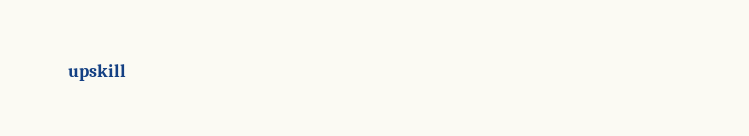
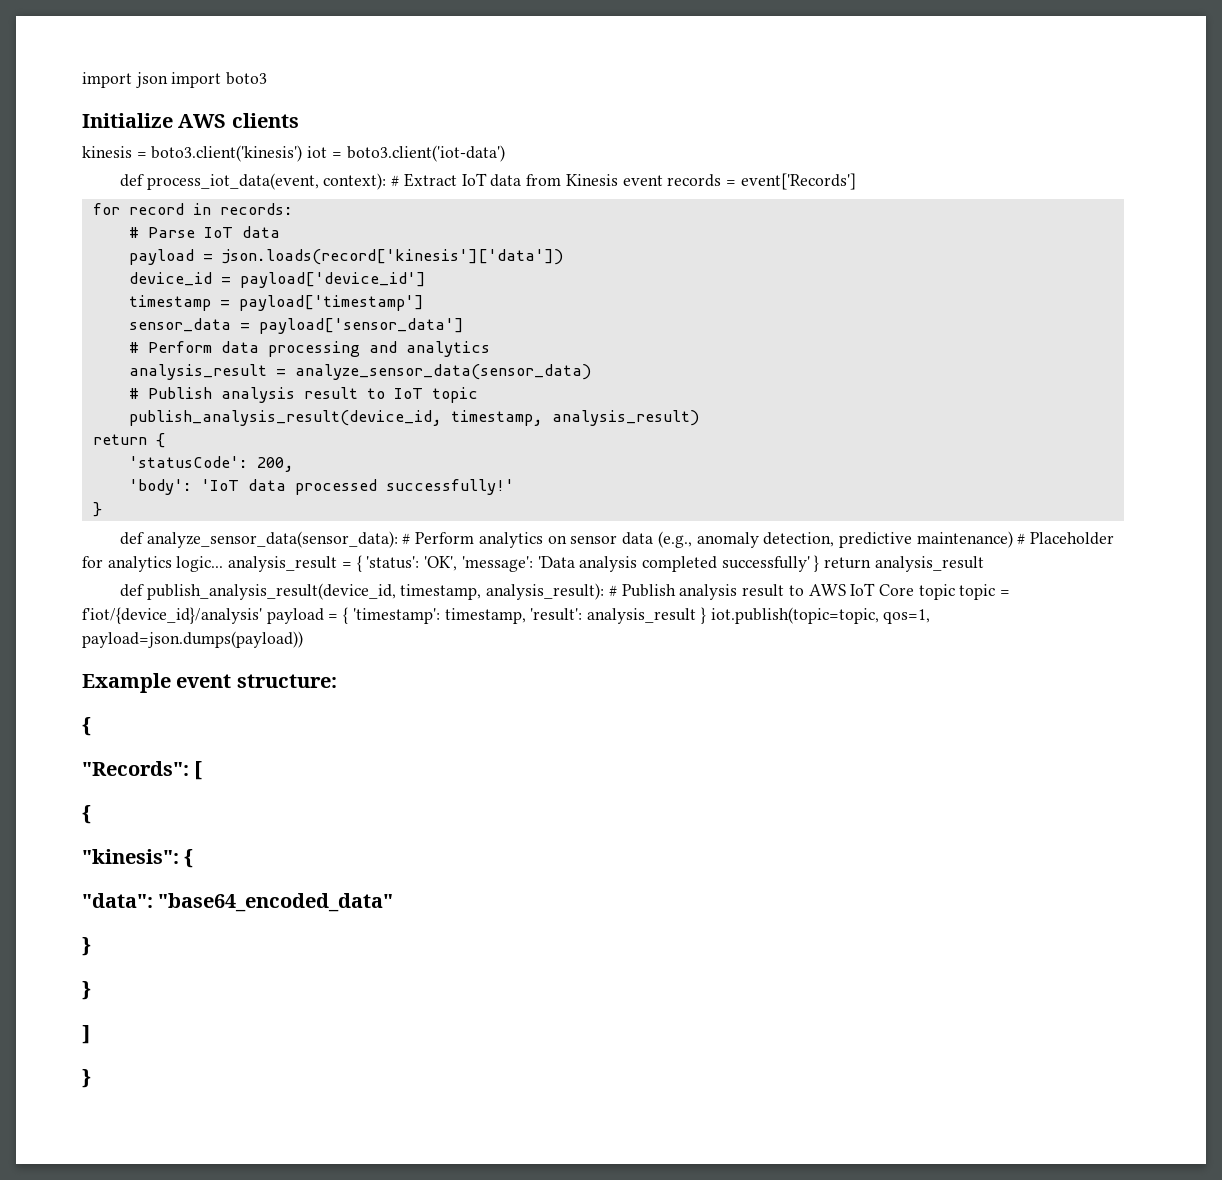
[68,64,126,81] upskill -> [82,72,268,88] [82,113,299,128] [82,145,505,162] [120,173,856,190] [92,203,293,215] [128,226,280,238] [128,249,563,265] [128,272,426,288] [128,295,424,311] [128,318,464,334] [128,341,490,357] [128,364,591,380] [128,387,478,403] [128,410,699,426] [92,433,165,448] [128,456,294,472] [128,479,514,495] [92,502,102,517] [120,531,1115,548] [82,555,984,572] [120,583,1011,600] [82,607,931,624] [82,631,303,648] [82,673,337,693] [82,717,91,736] [82,761,203,780] [82,805,91,824] [82,849,194,868] [82,893,394,912] [82,937,91,956] [82,981,91,1000] [82,1025,90,1044] [82,1069,91,1088] import json import boto3 // Initialize AWS clients // kinesis = boto3.client('kinesis') iot = boto3.client('iot-data') // def process_iot_data(event, context): # Extract IoT data from Kinesis event records = event['Records'] // for record in records: // # Parse IoT data // payload = json.loads(record['kinesis']['data']) // device_id = payload['device_id'] // timestamp = payload['timestamp'] // sensor_data = payload['sensor_data'] // # Perform data processing and analytics // analysis_result = analyze_sensor_data(sensor_data) // # Publish analysis result to IoT topic // publish_analysis_result(device_id, timestamp, analysis_result) // return { // 'statusCode': 200, // 'body': 'IoT data processed successfully!' // } // def analyze_sensor_data(sensor_data): # Perform analytics on sensor data (e.g., anomaly detection, predictive maintenance) # Placeholder for analytics logic... analysis_result = { 'status': 'OK', 'message': 'Data analysis completed successfully' } return analysis_result // def publish_analysis_result(device_id, timestamp, analysis_result): # Publish analysis result to AWS IoT Core topic topic = f'iot/{device_id}/analysis' payload = { 'timestamp': timestamp, 'result': analysis_result } iot.publish(topic=topic, qos=1, payload=json.dumps(payload)) // Example event structure: // { // "Records": [ // { // "kinesis": { // "data": "base64_encoded_data" // } // } // ] // }

